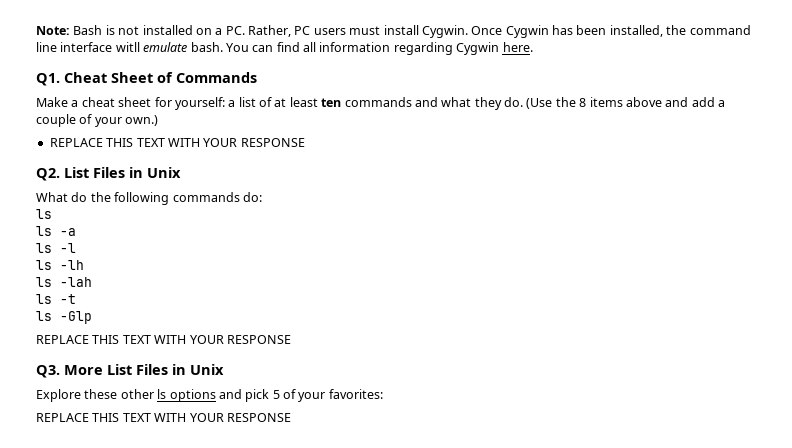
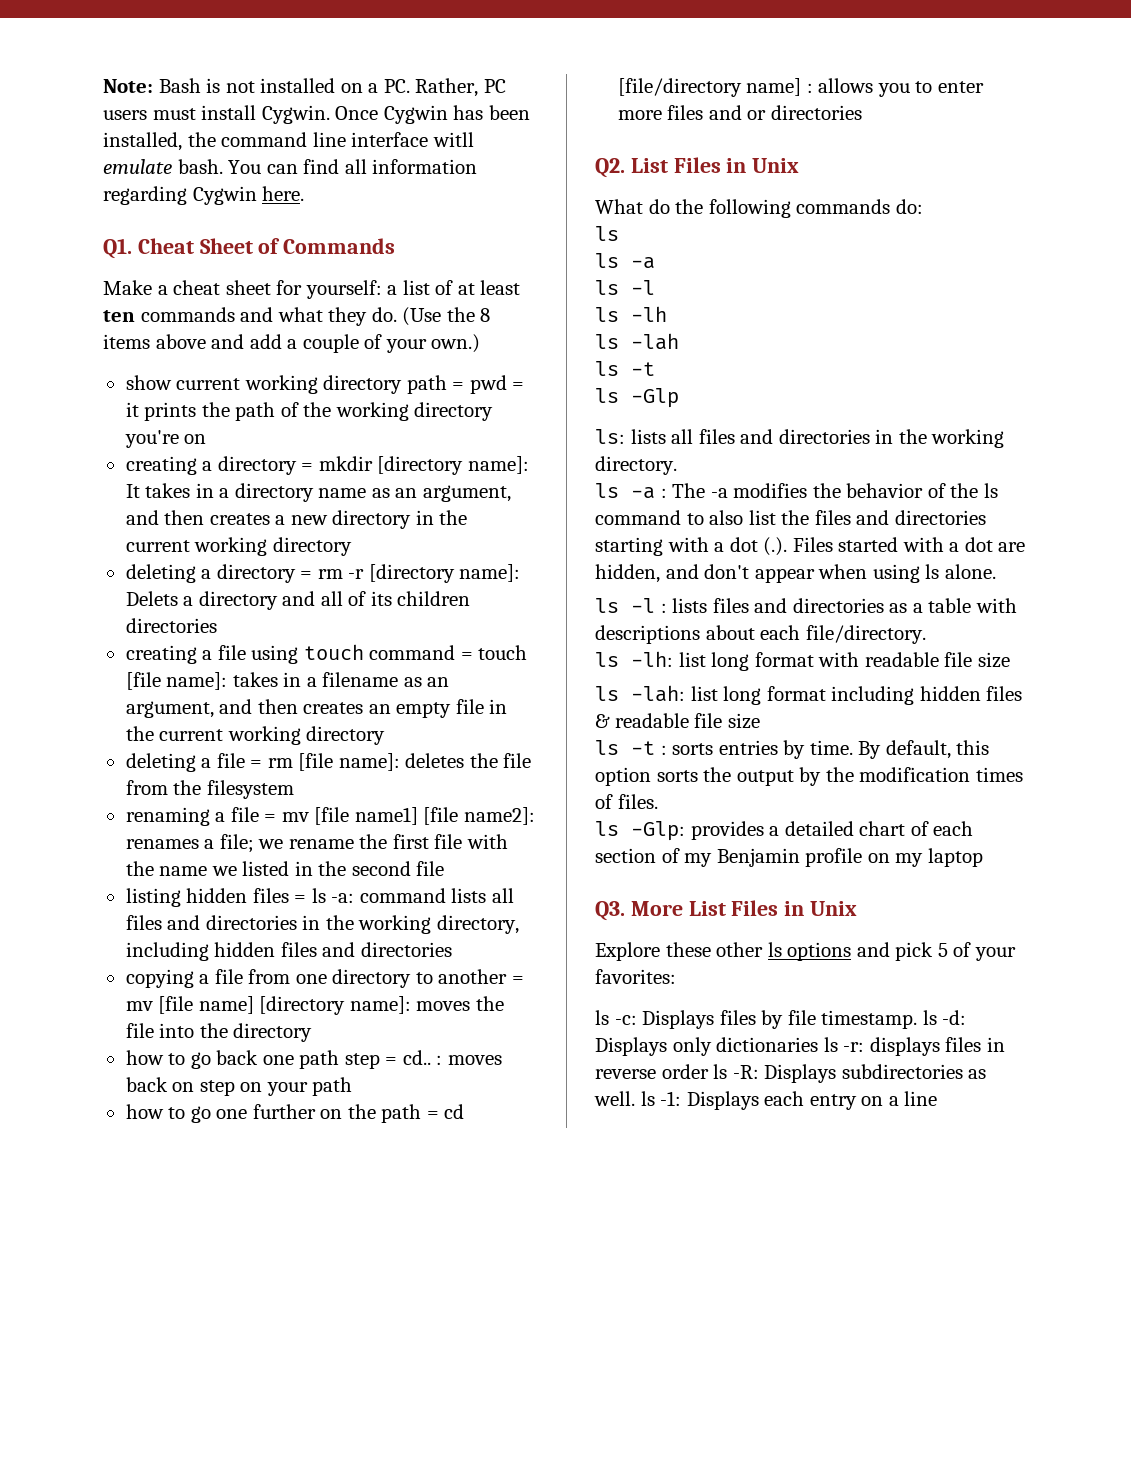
[49,138,305,147] REPLACE THIS TEXT WITH YOUR RESPONSE -> [125,375,525,394] [125,402,494,421] [124,430,207,448] [125,456,529,475] [125,483,511,502] [125,510,468,529] [125,537,352,556] [125,564,521,583] [125,591,471,610] [125,618,217,633] [125,644,528,664] [125,672,450,690] [125,699,508,718] [125,726,386,745] [125,753,532,772] [125,780,294,799] [125,807,535,826] [125,834,508,853] [125,861,445,876] [125,888,514,907] [125,915,519,934] [125,942,452,961] [125,969,524,988] [125,996,504,1015] [125,1023,313,1042] [125,1050,502,1069] [125,1077,353,1096] [125,1104,465,1123] [617,78,984,97] [617,105,862,120] show current working directory path = pwd = it prints the path of the working directory you're on // creating a directory = mkdir [directory name]: It takes in a directory name as an argument, and then creates a new directory in the current working directory // deleting a directory = rm -r [directory name]: Delets a directory and all of its children directories // creating a file using touch command = touch [file name]: takes in a filename as an argument, and then creates an empty file in the current working directory // deleting a file = rm [file name]: deletes the file from the filesystem // renaming a file = mv [file name1] [file name2]: renames a file; we rename the first file with the name we listed in the second file // listing hidden files = ls -a: command lists all files and directories in the working directory, including hidden files and directories // copying a file from one directory to another = mv [file name] [directory name]: moves the file into the directory // how to go back one path step = cd.. : moves back on step on your path // how to go one further on the path = cd [file/directory name] : allows you to enter more files and or directories
[36,335,291,344] REPLACE THIS TEXT WITH YOUR RESPONSE -> [595,429,1005,448] [595,456,677,475] [595,483,998,499] [595,510,986,525] [595,537,1026,556] [595,564,996,583] [595,598,1017,613] [595,625,926,644] [595,651,1010,671] [595,685,1023,705] [595,713,760,729] [595,740,990,759] [595,767,1023,786] [595,794,658,809] [595,821,974,841] [595,848,983,867] ls: lists all files and directories in the working directory. // ls -a : The -a modifies the behavior of the ls command to also list the files and directories starting with a dot (.). Files started with a dot are hidden, and don't appear when using ls alone. // ls -l : lists files and directories as a table with descriptions about each file/directory. // ls -lh: list long format with readable file size // ls -lah: list long format including hidden files & readable file size // ls -t : sorts entries by time. By default, this option sorts the output by the modification times of files. // ls -Glp: provides a detailed chart of each section of my Benjamin profile on my laptop
[36,413,291,422] REPLACE THIS TEXT WITH YOUR RESPONSE -> [595,1010,967,1029] [595,1037,1005,1056] [595,1064,987,1083] [594,1091,938,1110] ls -c: Displays files by file timestamp. ls -d: Displays only dictionaries ls -r: displays files in reverse order ls -R: Displays subdirectories as well. ls -1: Displays each entry on a line

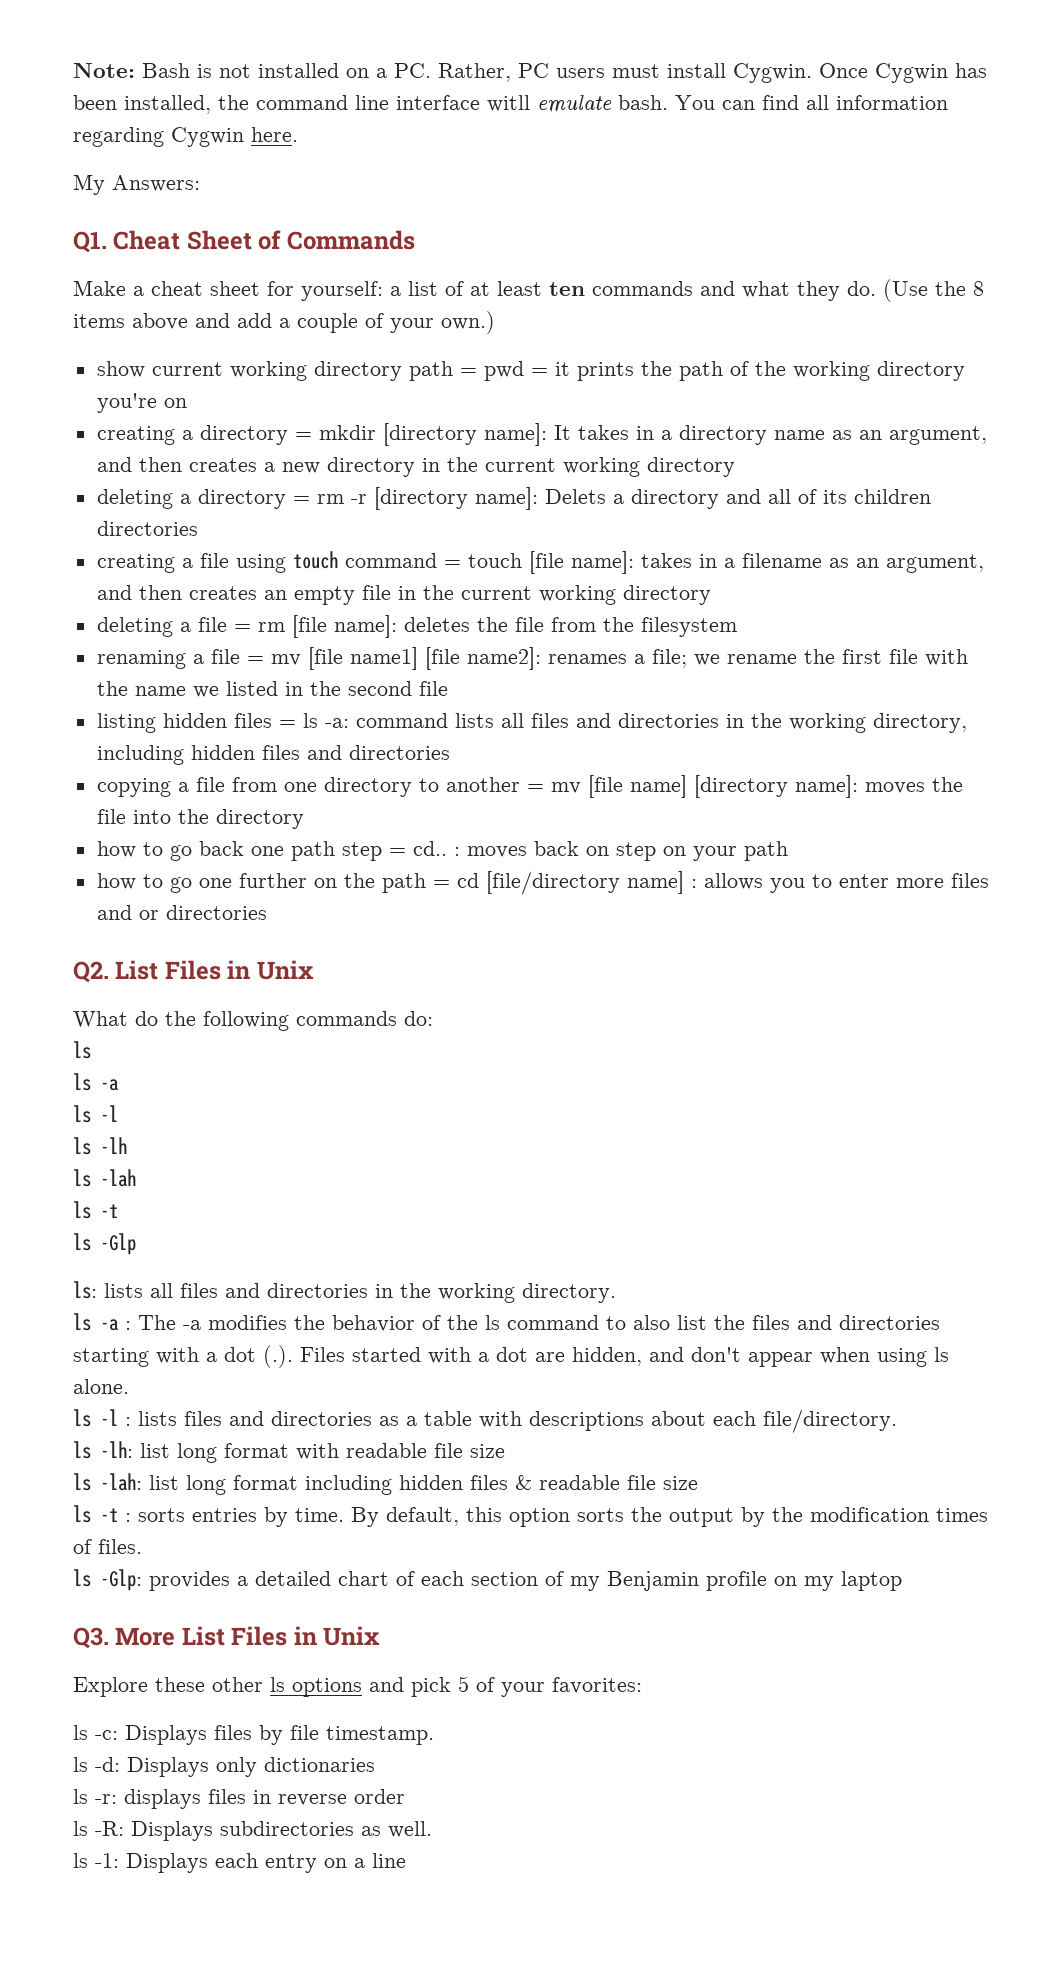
(305, 193) none -> [73,174,200,195] // My Answers:
(918, 1019) none -> (434, 1735) //
(819, 1044) none -> (375, 1764) //
(709, 1071) none -> (405, 1796) //
(635, 1098) none -> (432, 1829) //

